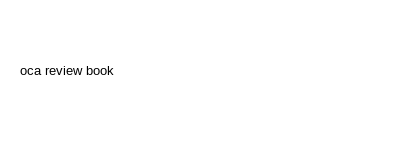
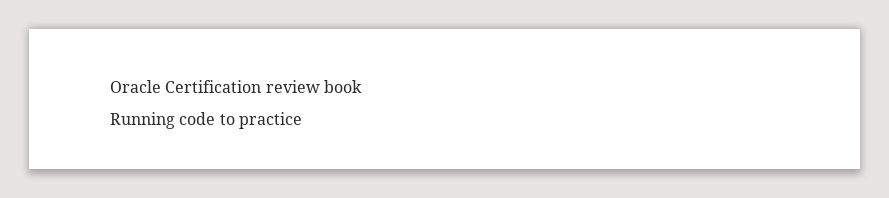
[20,68,42,75] oca -> [110,80,262,93] Oracle Certification
(114, 70) none -> [110,112,302,129] // Running code to practice

